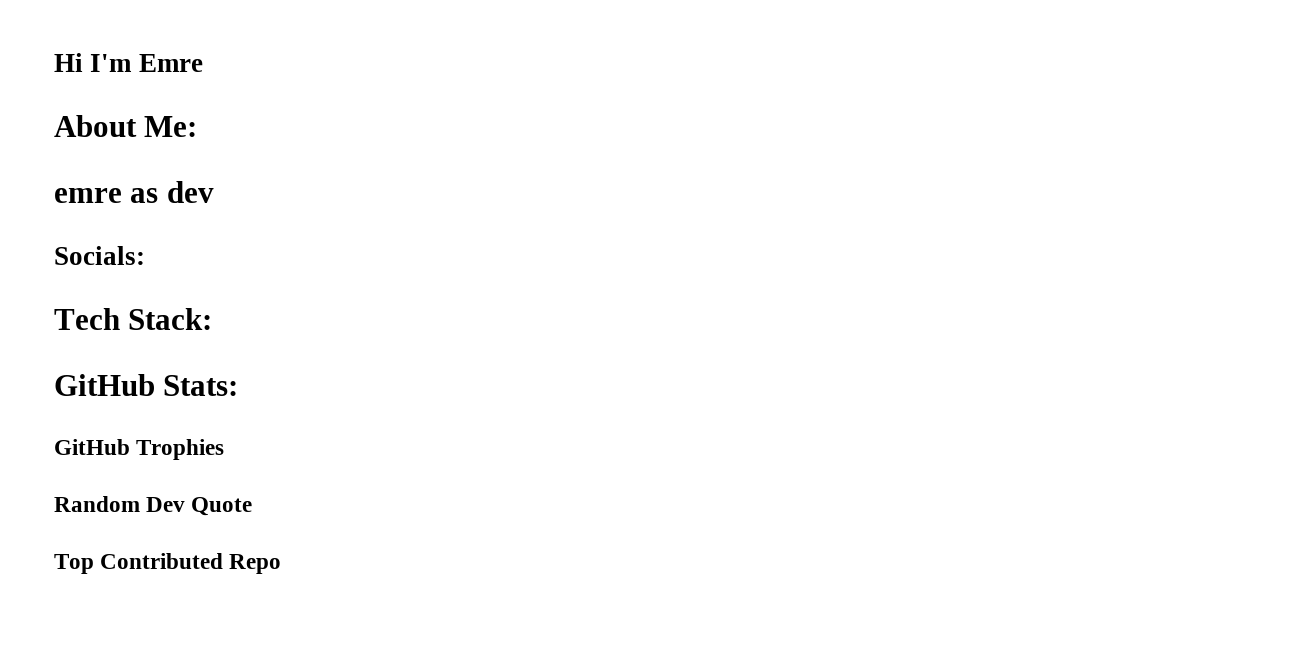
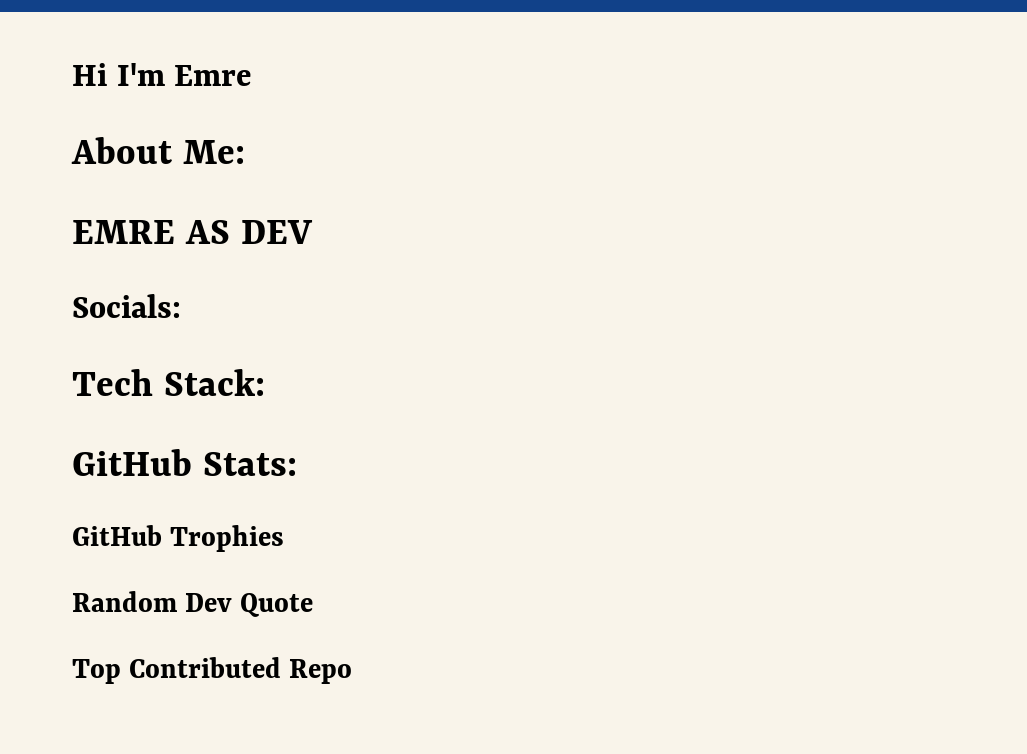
[54,181,214,203] emre as dev -> [72,220,314,244] EMRE AS DEV

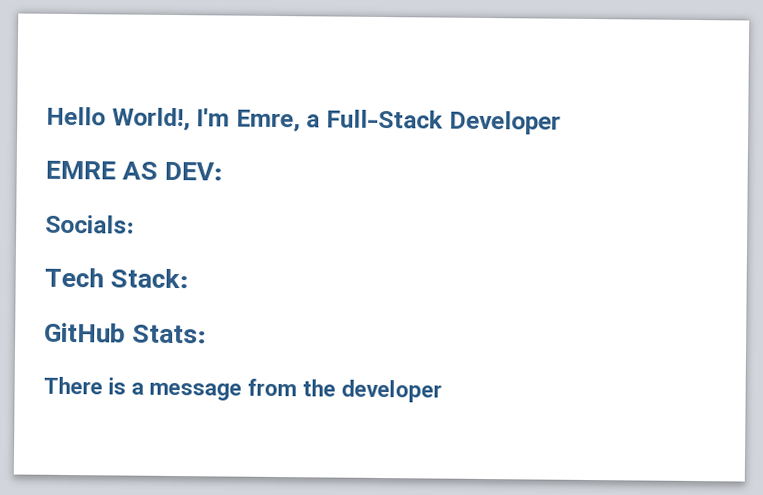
[72,63,253,86] [71,137,246,164] Hi I'm Emre // About Me: -> [46,106,561,135] Hello World!, I'm Emre, a Full-Stack Developer
[241,220,314,244] DEV -> [164,161,224,181] DEV:
[72,525,285,552] [72,591,314,617] [72,657,353,684] GitHub Trophies // Random Dev Quote // Top Contributed Repo -> [43,376,443,403] There is a message from the developer

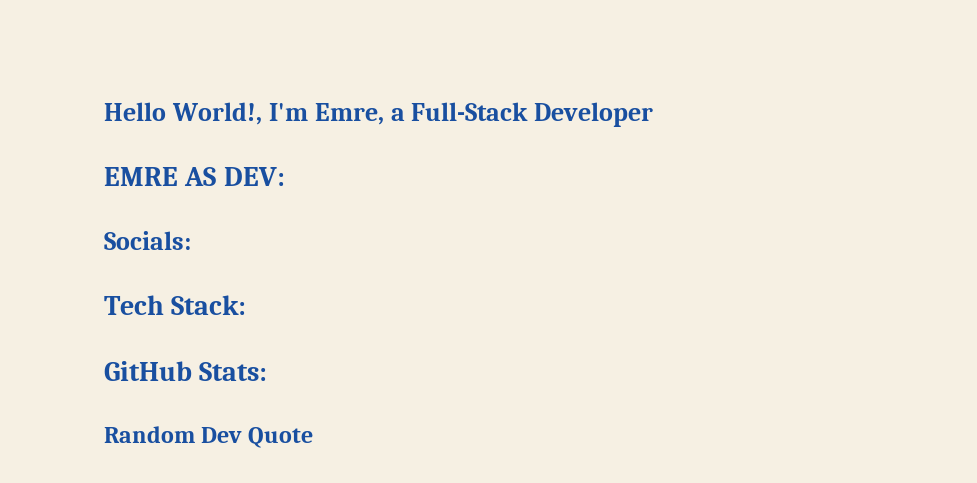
[43,376,443,403] There is a message from the developer -> [104,426,313,448] Random Dev Quote

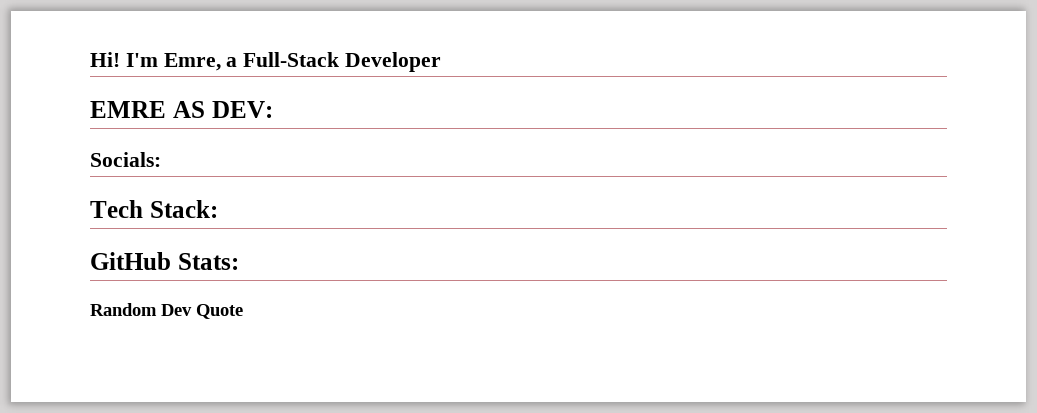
[104,102,262,125] Hello World!, -> [90,52,120,67] Hi!

